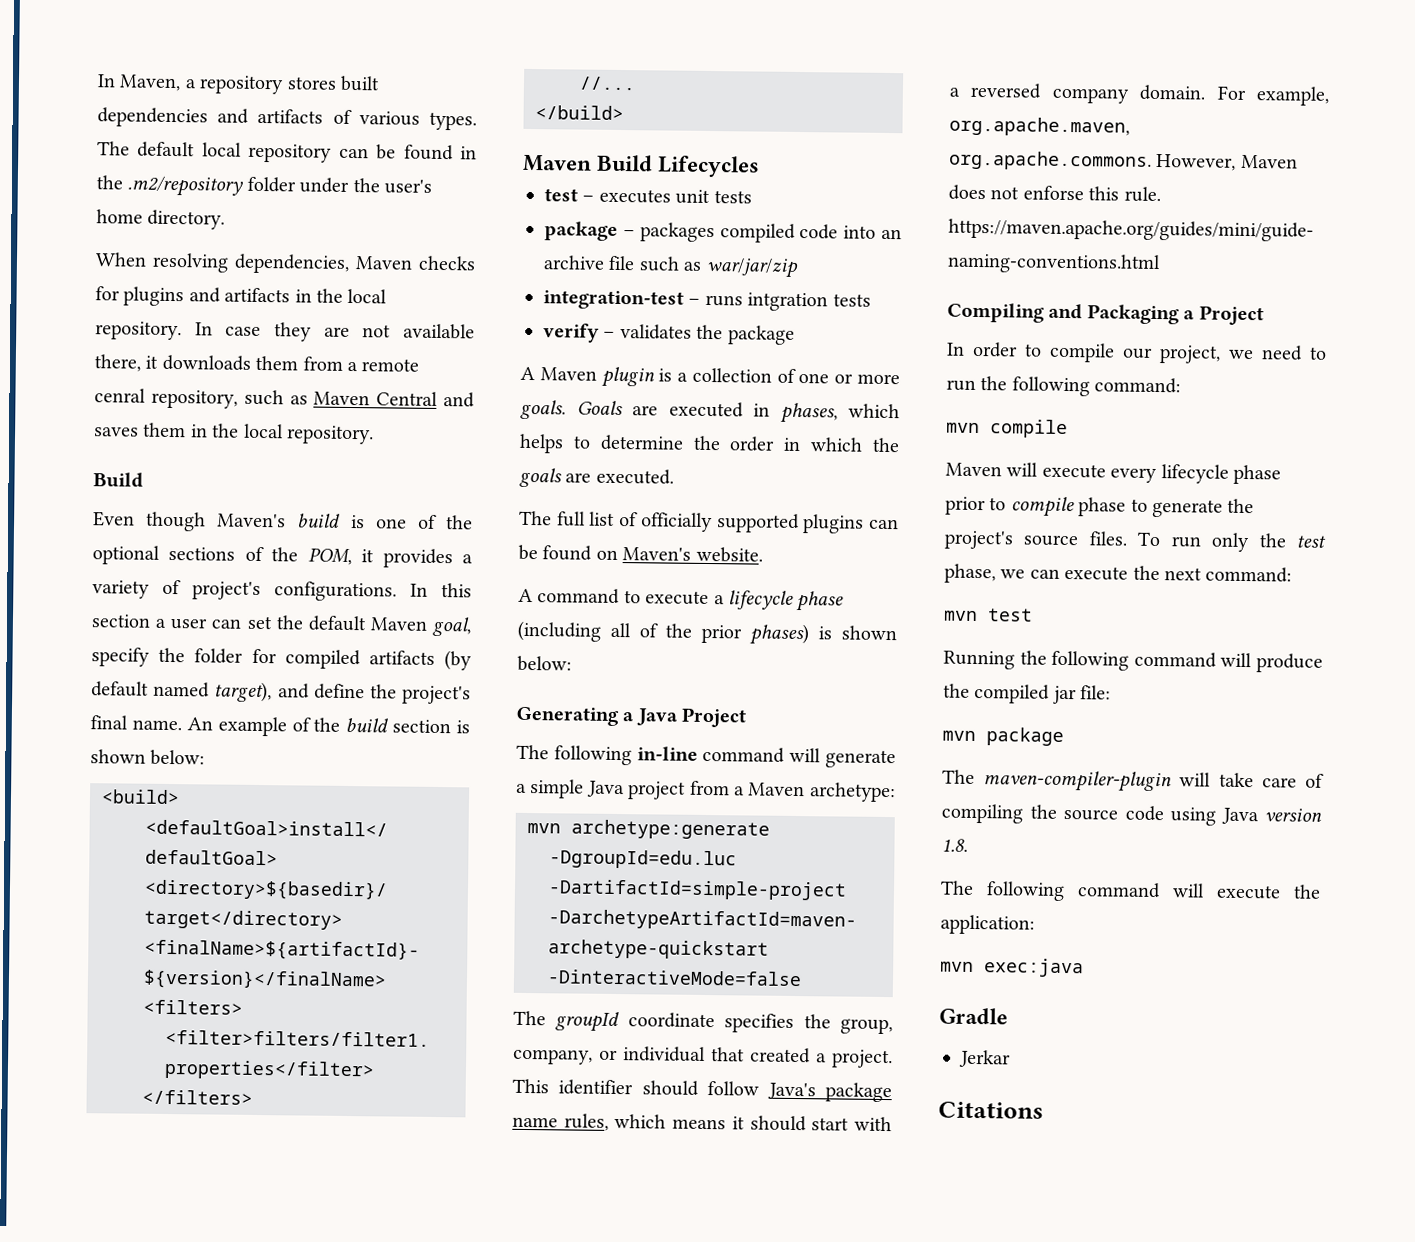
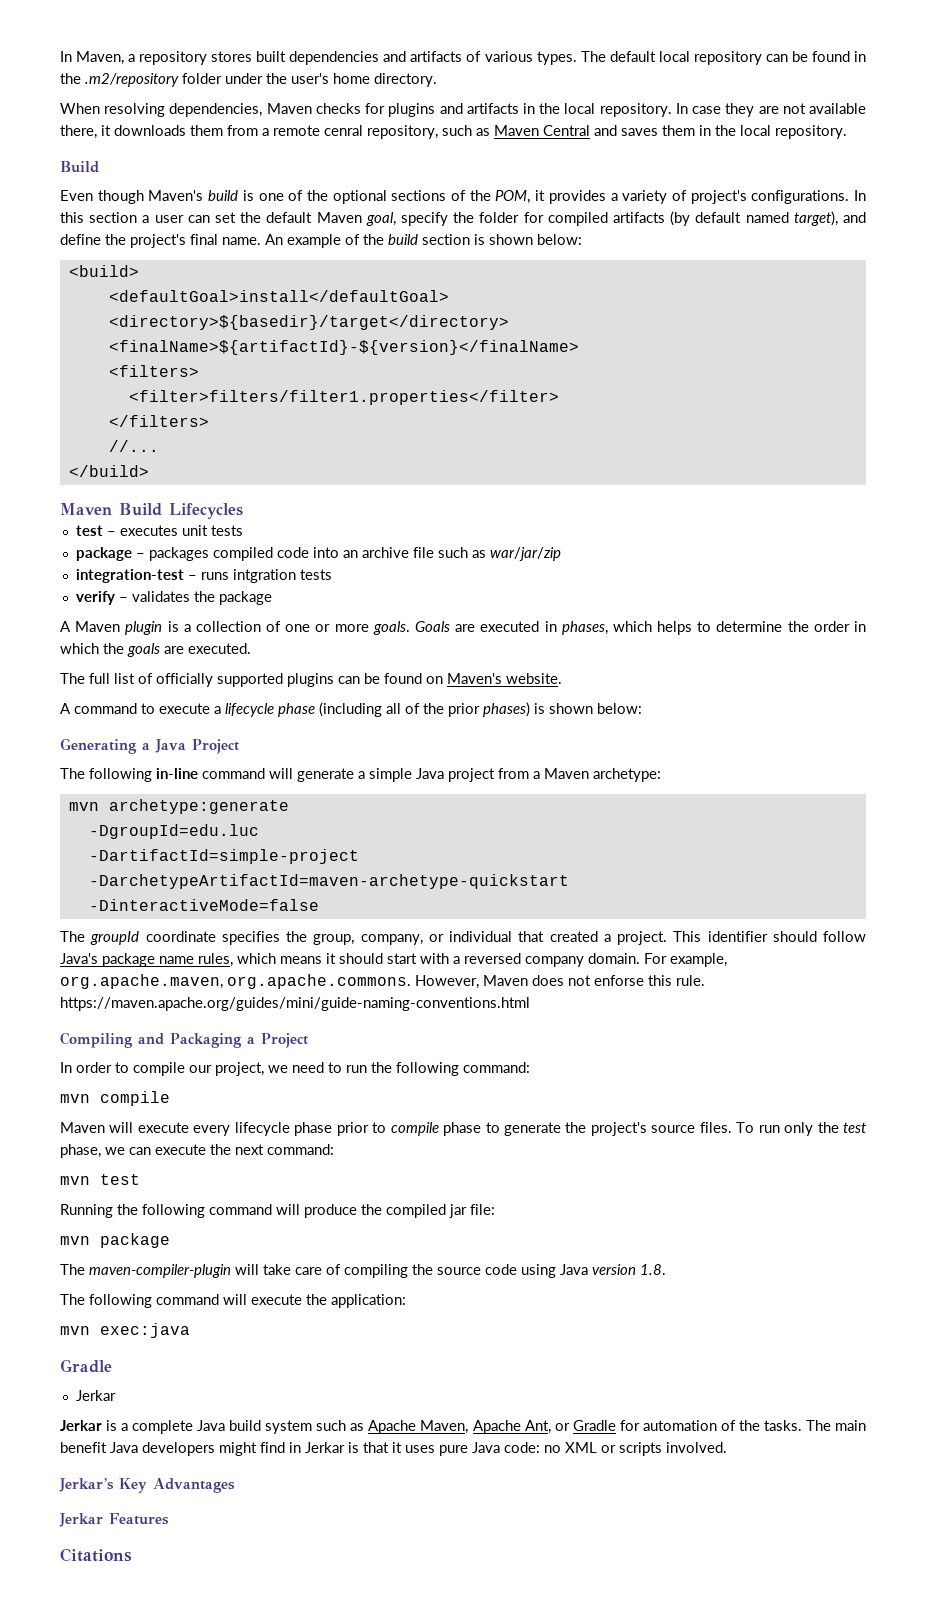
(1011, 1058) none -> [60,1420,866,1434] [60,1442,727,1456] [59,1478,235,1493] [59,1513,169,1527] // Jerkar is a complete Java build system such as Apache Maven, Apache Ant, or Gradle for automation of the tasks. The main benefit Java developers might find in Jerkar is that it uses pure Java code: no XML or scripts involved. // Jerkar’s Key Advantages // Jerkar Features

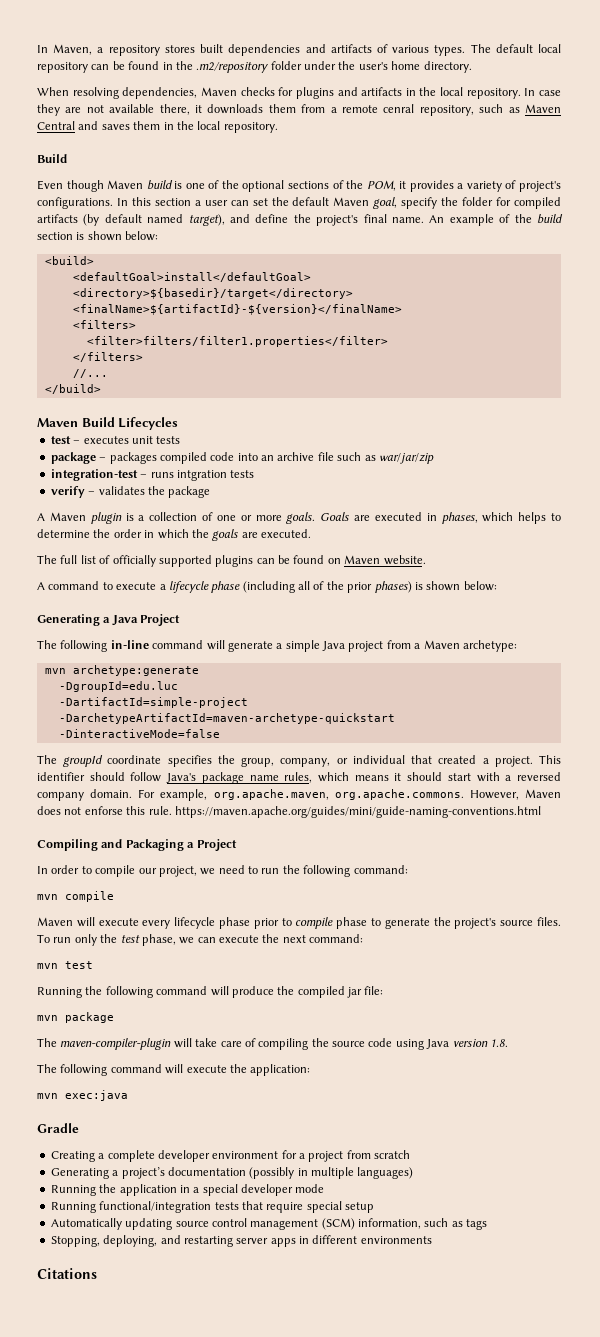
[148,190,204,201] Maven's -> [107,180,144,189] Maven
[447,673,502,684] Maven's -> [344,555,381,564] Maven
[75,1390,116,1401] [60,1420,866,1434] [60,1442,727,1456] [59,1478,235,1493] [59,1513,169,1527] Jerkar // Jerkar is a complete Java build system such as Apache Maven, Apache Ant, or Gradle for automation of the tasks. The main benefit Java developers might find in Jerkar is that it uses pure Java code: no XML or scripts involved. // Jerkar’s Key Advantages // Jerkar Features -> [50,1150,411,1162] [50,1167,414,1179] [50,1184,325,1196] [50,1201,374,1213] [50,1218,488,1230] [50,1235,432,1247] Creating a complete developer environment for a project from scratch // Generating a project’s documentation (possibly in multiple languages) // Running the application in a special developer mode // Running functional/integration tests that require special setup // Automatically updating source control management (SCM) information, such as tags // Stopping, deploying, and restarting server apps in different environments

